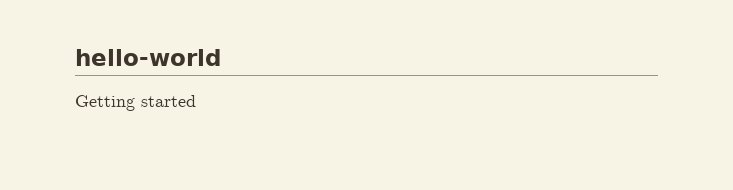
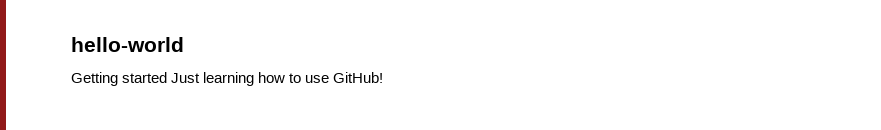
(196, 101) none -> [171,72,384,86] Just learning how to use GitHub!

